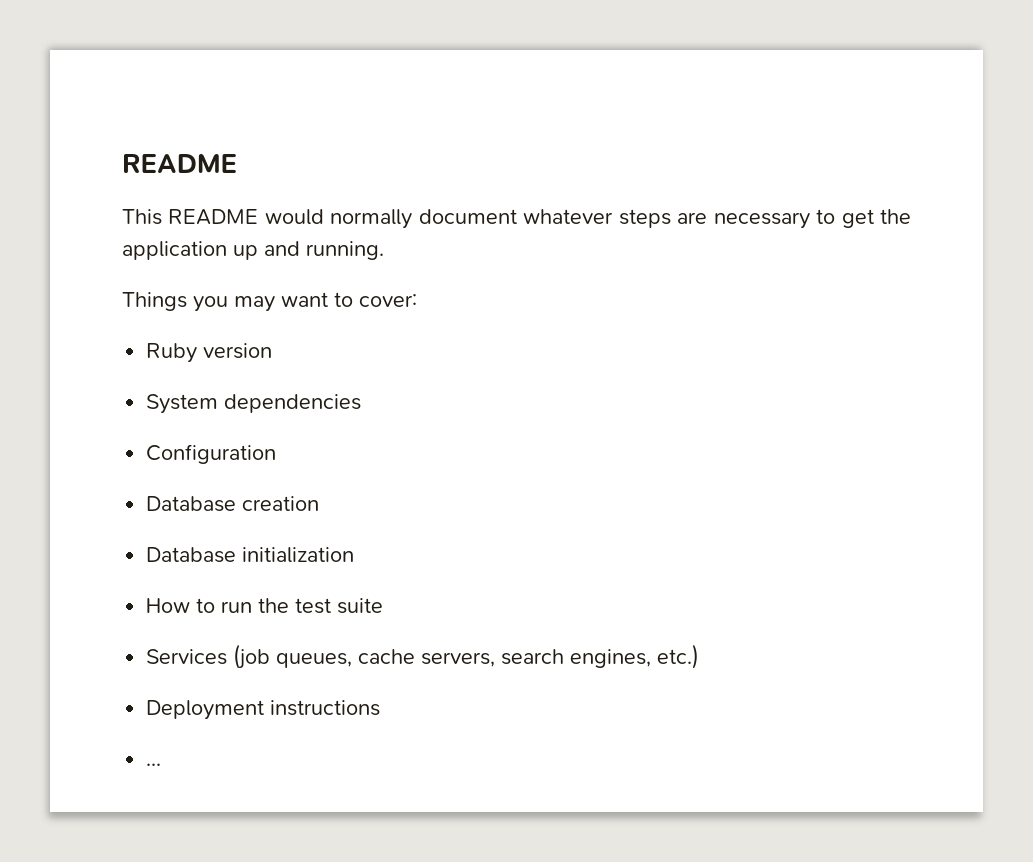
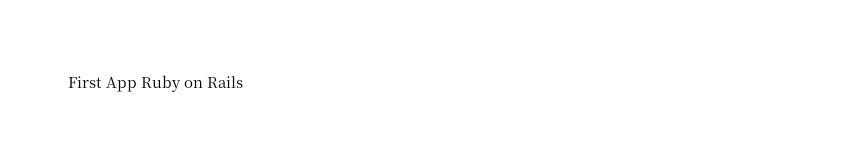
[122,154,237,173] [122,209,912,229] [122,241,384,260] [122,292,417,312] [146,343,273,363] [146,394,362,414] [146,444,277,464] [146,496,320,512] [146,547,355,563] [146,598,384,614] [146,644,700,669] [146,700,381,720] [146,763,162,766] README // This README would normally document whatever steps are necessary to get the application up and running. // Things you may want to cover: // Ruby version // System dependencies // Configuration // Database creation // Database initialization // How to run the test suite // Services (job queues, cache servers, search engines, etc.) // Deployment instructions // ... -> [68,75,244,92] First App Ruby on Rails

